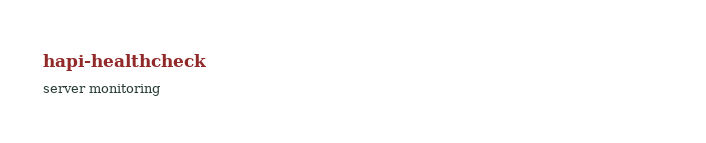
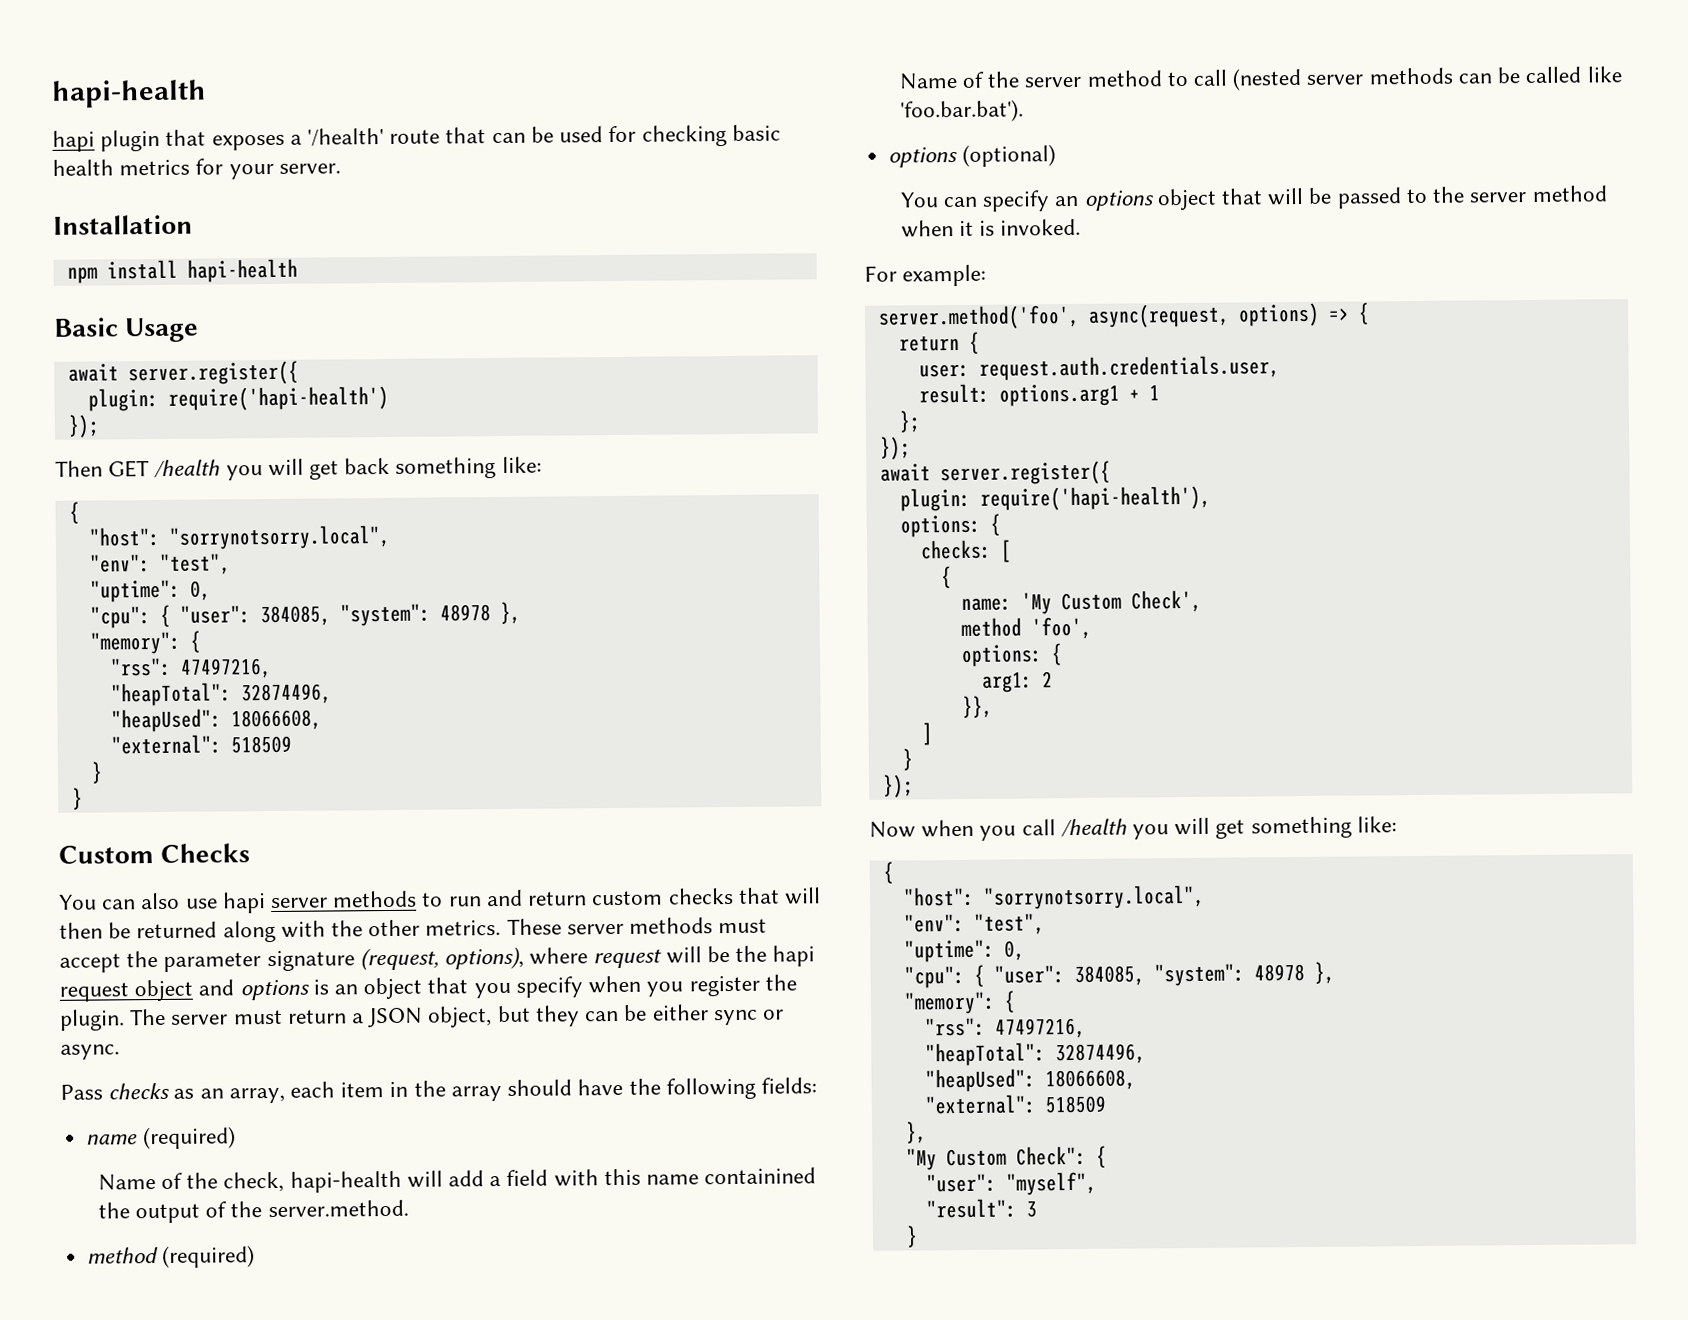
[43,54,207,71] [43,84,160,96] hapi-healthcheck // server monitoring -> [51,79,207,108] [52,124,781,152] [52,158,341,180] [53,214,193,235] [66,258,298,284] [53,317,200,343] [67,360,299,386] [87,385,389,412] [67,414,100,438] [55,456,542,481] [68,501,80,524] [88,524,391,550] [89,553,231,575] [89,579,211,603] [89,601,521,629] [89,630,201,655] [109,657,272,679] [110,682,332,707] [110,708,322,733] [110,734,292,755] [90,761,103,784] [71,787,83,810] [58,843,251,864] [59,887,821,914] [59,917,768,943] [59,945,816,973] [59,974,797,1002] [60,1004,784,1031] [60,1044,120,1060] [60,1077,817,1104] [86,1126,236,1150] [97,1167,817,1193] [97,1199,409,1224] [87,1245,255,1268] [898,66,1622,91] [899,99,1024,123] [888,144,1056,168] [899,185,1608,212] [900,218,1082,238] [864,264,987,287] [877,302,1370,330] [898,331,980,354] [918,355,1280,381] [918,383,1160,407] [898,410,921,433] [879,436,911,460] [879,460,1111,486] [899,485,1211,512] [899,513,1001,538] [919,539,1012,563] [940,566,952,589] [960,589,1202,615] [960,616,1092,640] [960,643,1063,667] [981,671,1053,693] [961,695,993,718] [921,722,933,746] [901,748,913,771] [882,774,914,798] [869,816,1397,841] [882,861,894,884] [902,884,1205,910] [903,913,1045,935] [903,939,1025,963] [903,961,1335,989] [903,990,1016,1015] [924,1017,1086,1039] [924,1042,1146,1067] [924,1068,1136,1093] [924,1094,1106,1115] [905,1121,927,1144] [905,1145,1107,1171] [925,1171,1097,1196] [925,1198,1037,1219] [905,1225,918,1248] hapi-health // hapi plugin that exposes a '/health' route that can be used for checking basic health metrics for your server. // Installation // npm install hapi-health // Basic Usage // await server.register({ // plugin: require('hapi-health') // }); // Then GET /health you will get back something like: // { // "host": "sorrynotsorry.local", // "env": "test", // "uptime": 0, // "cpu": { "user": 384085, "system": 48978 }, // "memory": { // "rss": 47497216, // "heapTotal": 32874496, // "heapUsed": 18066608, // "external": 518509 // } // } // Custom Checks // You can also use hapi server methods to run and return custom checks that will then be returned along with the other metrics. These server methods must accept the parameter signature (request, options), where request will be the hapi request object and options is an object that you specify when you register the plugin. The server must return a JSON object, but they can be either sync or async. // Pass checks as an array, each item in the array should have the following fields: // name (required) // Name of the check, hapi-health will add a field with this name containined the output of the server.method. // method (required) // Name of the server method to call (nested server methods can be called like 'foo.bar.bat'). // options (optional) // You can specify an options object that will be passed to the server method when it is invoked. // For example: // server.method('foo', async(request, options) => { // return { // user: request.auth.credentials.user, // result: options.arg1 + 1 // }; // }); // await server.register({ // plugin: require('hapi-health'), // options: { // checks: [ // { // name: 'My Custom Check', // method 'foo', // options: { // arg1: 2 // }}, // ] // } // }); // Now when you call /health you will get something like: // { // "host": "sorrynotsorry.local", // "env": "test", // "uptime": 0, // "cpu": { "user": 384085, "system": 48978 }, // "memory": { // "rss": 47497216, // "heapTotal": 32874496, // "heapUsed": 18066608, // "external": 518509 // }, // "My Custom Check": { // "user": "myself", // "result": 3 // }

